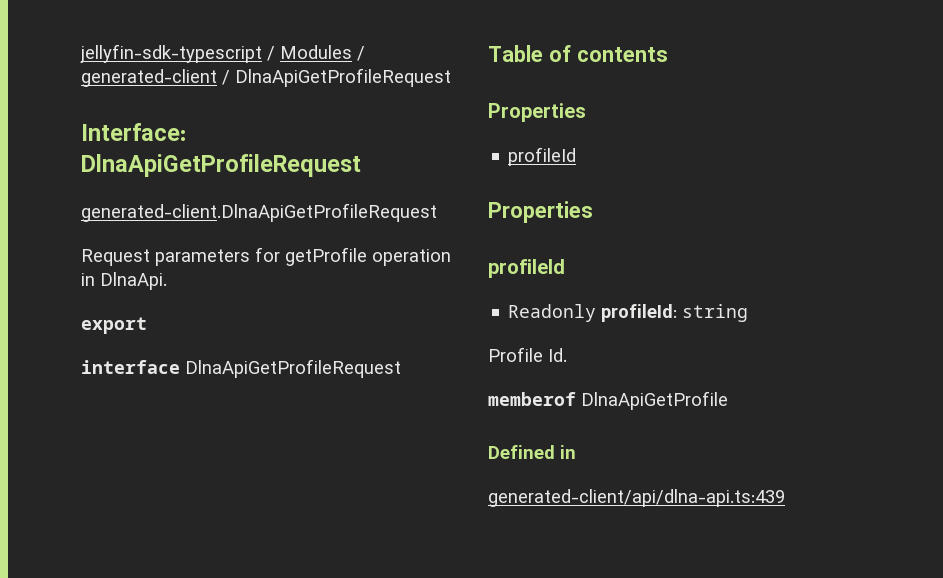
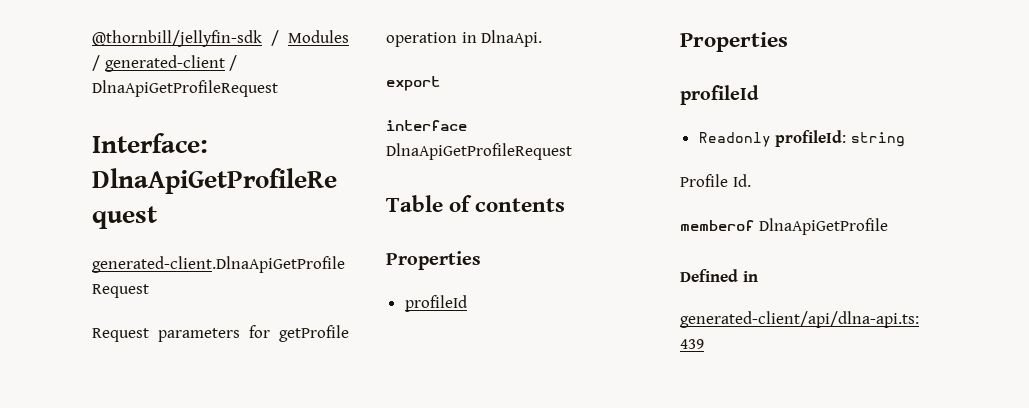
[80,44,262,63] jellyfin-sdk-typescript -> [92,30,262,47] @thornbill/jellyfin-sdk

